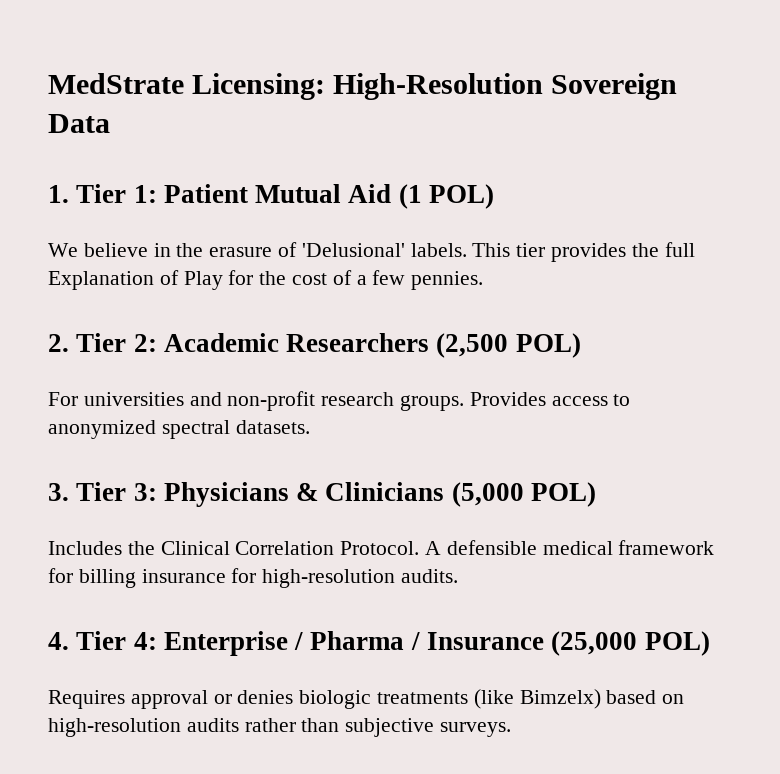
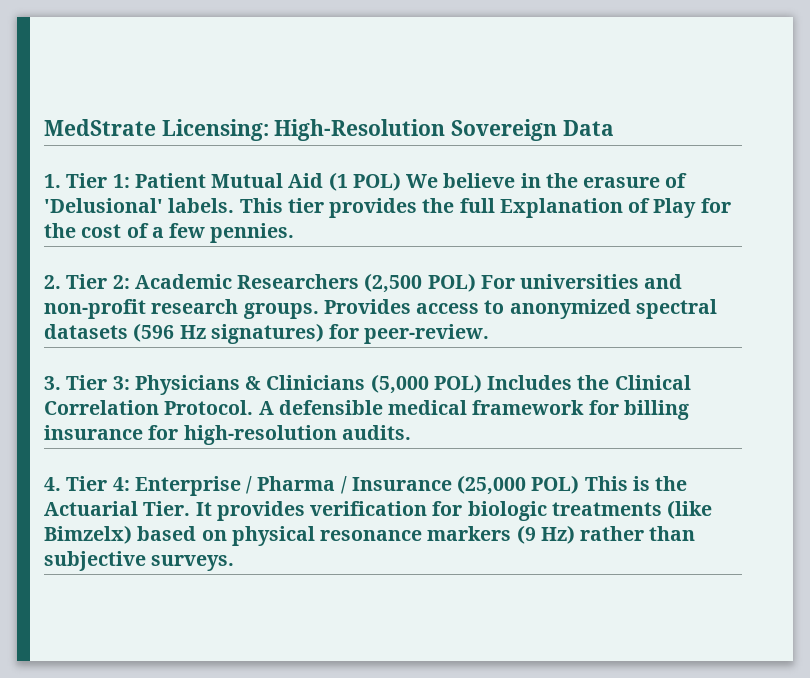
(495, 196) // -> (401, 181) none
(581, 345) // -> (476, 282) none
[235,420,310,434] datasets. -> [44,323,490,344] datasets (596 Hz signatures) for peer-review.
(597, 494) // -> (482, 383) none
[48,690,294,709] // Requires approval or denies -> [584,476,688,491] [44,501,463,521] This is the Actuarial Tier. It provides verification for
[48,718,239,737] high-resolution audits -> [231,525,575,546] physical resonance markers (9 Hz)

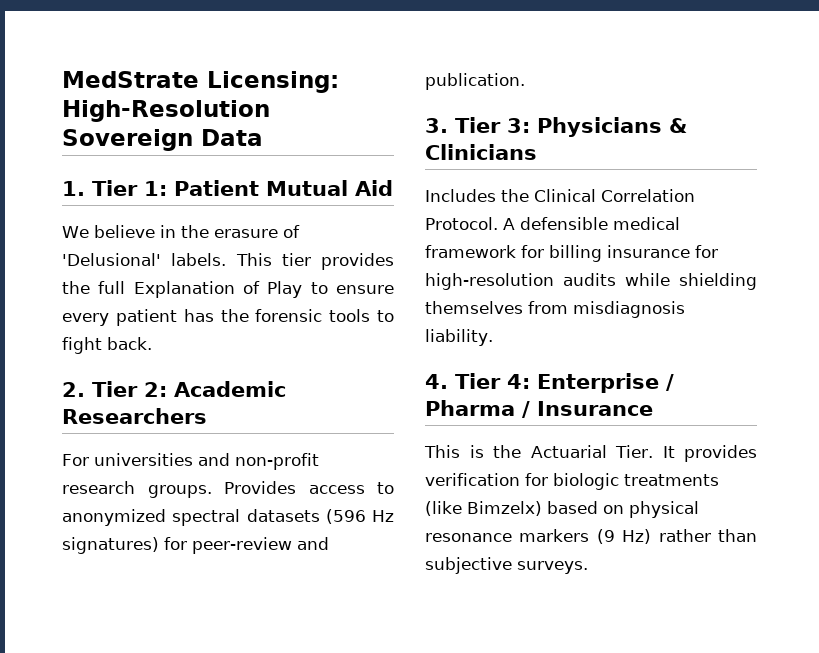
[328,172,401,191] (1 POL) -> (393, 188) //
[700,198,731,213] [44,223,295,243] for the cost of a few pennies. -> [310,282,395,294] [62,309,394,326] [62,337,152,354] to ensure every patient has the forensic tools to fight back.
[364,273,476,293] (2,500 POL) -> (207, 416) //
[364,324,490,344] peer-review. -> [192,537,329,554] [425,73,525,90] peer-review and publication.
[370,374,482,394] (5,000 POL) -> (537, 152) //
[341,425,411,440] audits. -> [563,273,757,290] [425,301,685,318] [425,329,493,346] audits while shielding themselves from misdiagnosis liability.
[457,475,580,495] (25,000 POL) -> (653, 408) //

